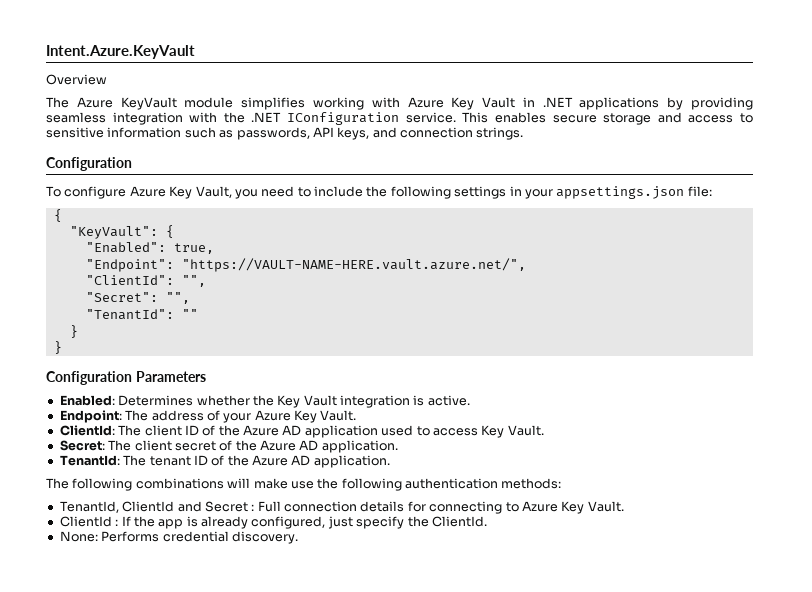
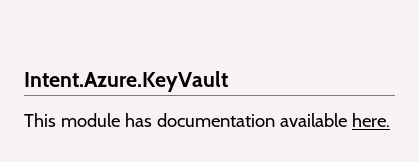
[46,74,107,85] [46,97,754,110] [46,112,754,125] [46,127,524,140] [46,157,132,171] [46,186,712,199] [53,209,62,222] [69,225,174,239] [85,242,214,254] [85,258,526,272] [85,275,206,287] [85,292,190,304] [85,309,198,320] [69,325,78,338] [53,341,62,354] [46,371,206,385] [59,395,470,408] [59,410,357,423] [59,425,544,438] [59,440,398,453] [59,455,390,468] [46,478,562,491] [59,501,624,514] [59,516,487,529] [59,531,298,544] Overview // The Azure KeyVault module simplifies working with Azure Key Vault in .NET applications by providing seamless integration with the .NET IConfiguration service. This enables secure storage and access to sensitive information such as passwords, API keys, and connection strings. // Configuration // To configure Azure Key Vault, you need to include the following settings in your appsettings.json file: // { // "KeyVault": { // "Enabled": true, // "Endpoint": "https://VAULT-NAME-HERE.vault.azure.net/", // "ClientId": "", // "Secret": "", // "TenantId": "" // } // } // Configuration Parameters // Enabled: Determines whether the Key Vault integration is active. // Endpoint: The address of your Azure Key Vault. // ClientId: The client ID of the Azure AD application used to access Key Vault. // Secret: The client secret of the Azure AD application. // TenantId: The tenant ID of the Azure AD application. // The following combinations will make use the following authentication methods: // TenantId, ClientId and Secret : Full connection details for connecting to Azure Key Vault. // ClientId : If the app is already configured, just specify the ClientId. // None: Performs credential discovery. -> [24,113,390,127] This module has documentation available here.

